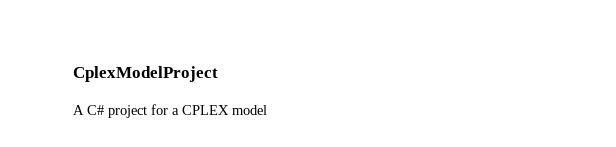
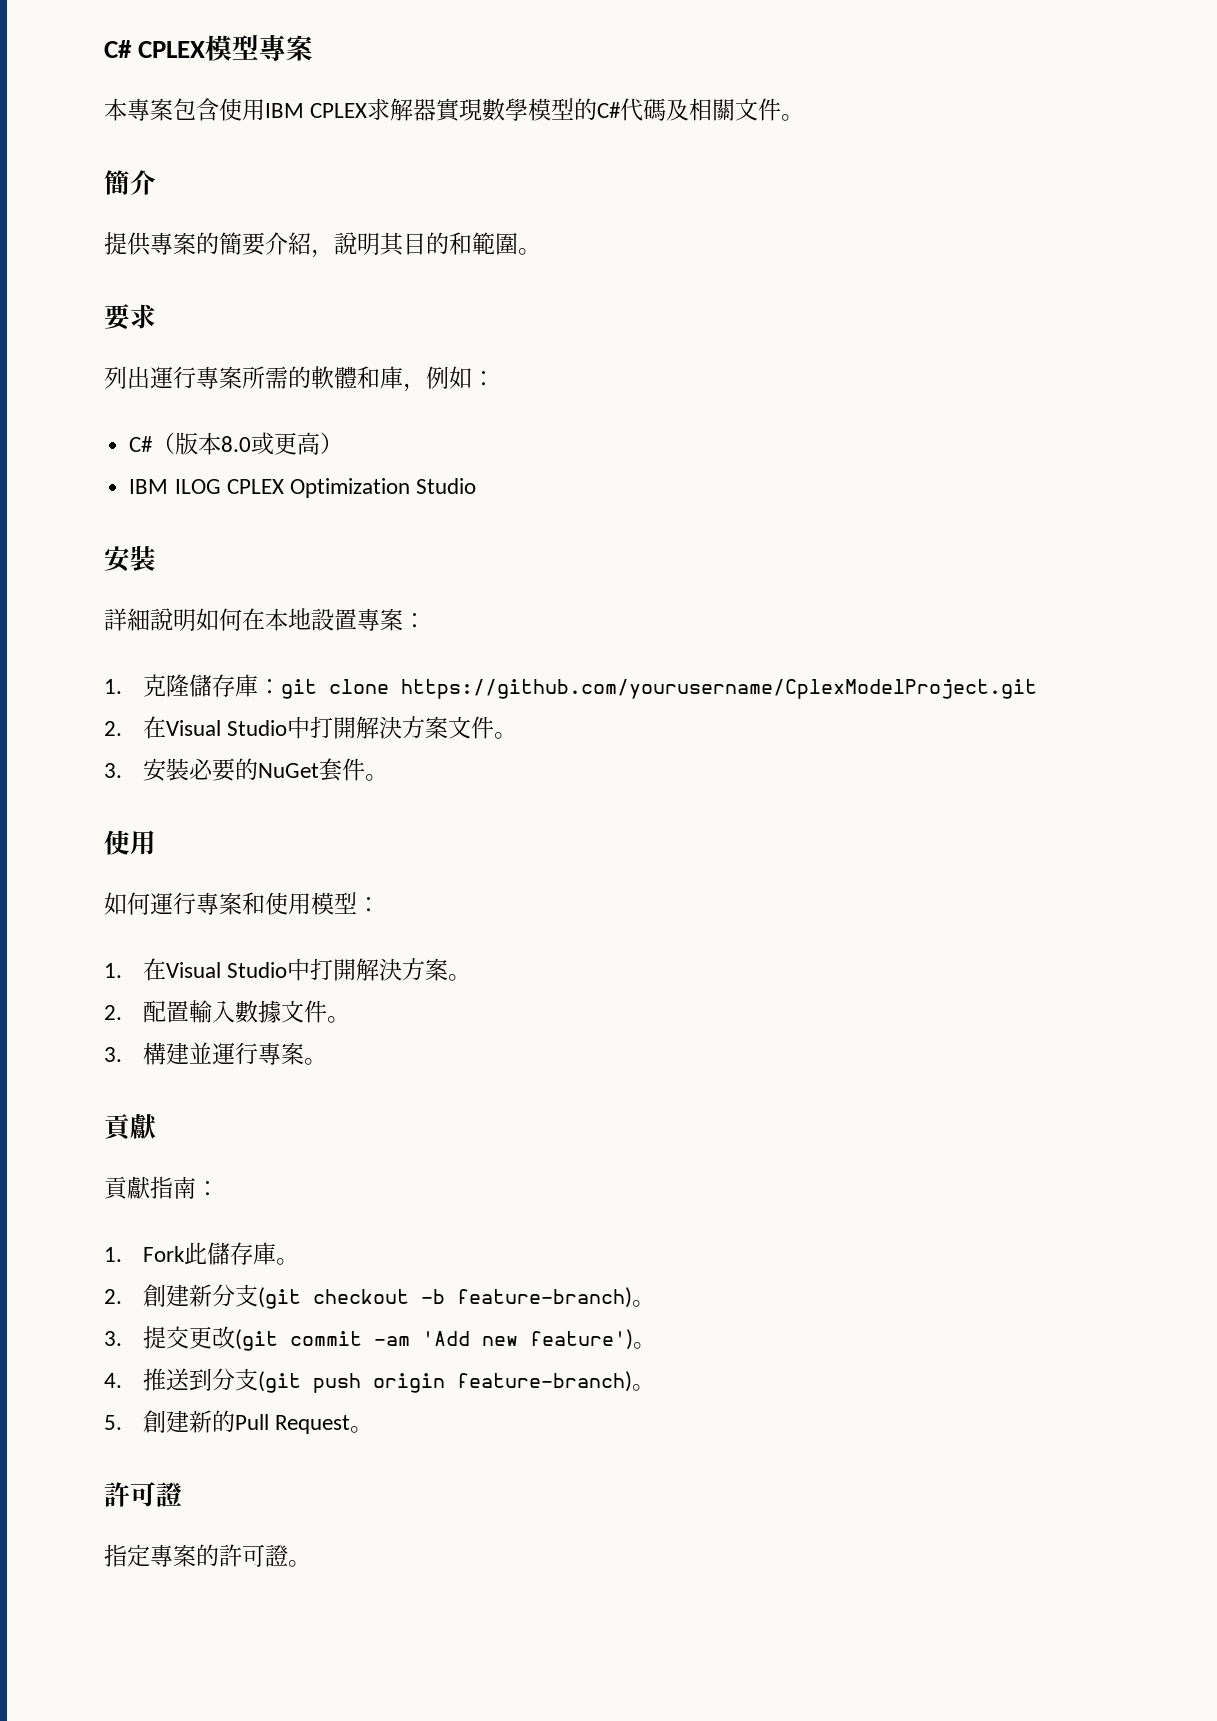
[73,66,218,82] [73,104,267,118] CplexModelProject // A C# project for a CPLEX model -> [104,34,314,61] [104,98,805,122] [104,170,156,195] [104,232,541,258] [104,304,156,330] [104,366,495,392] [129,432,344,455] [129,478,477,498] [104,546,156,572] [104,608,426,631] [104,674,1038,699] [104,716,518,739] [104,758,389,782] [104,830,156,855] [104,892,380,915] [104,958,472,981] [104,1000,351,1023] [104,1042,328,1065] [104,1114,157,1141] [104,1176,219,1200] [104,1242,300,1265] [104,1284,656,1309] [104,1326,657,1351] [104,1368,656,1393] [104,1410,374,1434] [104,1482,182,1507] [104,1544,311,1567] C# CPLEX模型專案 // 本專案包含使用IBM CPLEX求解器實現數學模型的C#代碼及相關文件。 // 簡介 // 提供專案的簡要介紹，說明其目的和範圍。 // 要求 // 列出運行專案所需的軟體和庫，例如： // C#（版本8.0或更高） // IBM ILOG CPLEX Optimization Studio // 安裝 // 詳細說明如何在本地設置專案： // 1.克隆儲存庫：git clone https://github.com/yourusername/CplexModelProject.git // 2.在Visual Studio中打開解決方案文件。 // 3.安裝必要的NuGet套件。 // 使用 // 如何運行專案和使用模型： // 1.在Visual Studio中打開解決方案。 // 2.配置輸入數據文件。 // 3.構建並運行專案。 // 貢獻 // 貢獻指南： // 1. Fork此儲存庫。 // 2.創建新分支(git checkout -b feature-branch)。 // 3.提交更改(git commit -am 'Add new feature')。 // 4.推送到分支(git push origin feature-branch)。 // 5.創建新的Pull Request。 // 許可證 // 指定專案的許可證。

